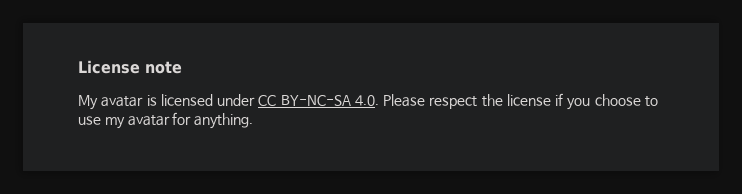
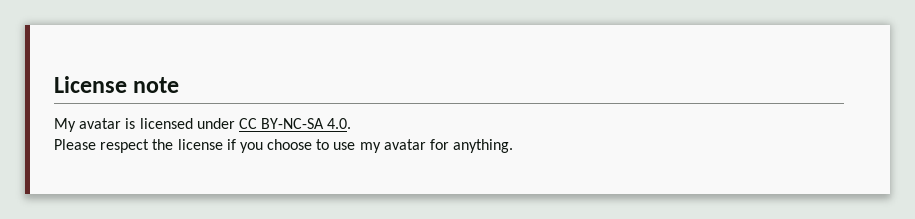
(379, 100) none -> (352, 123) //

